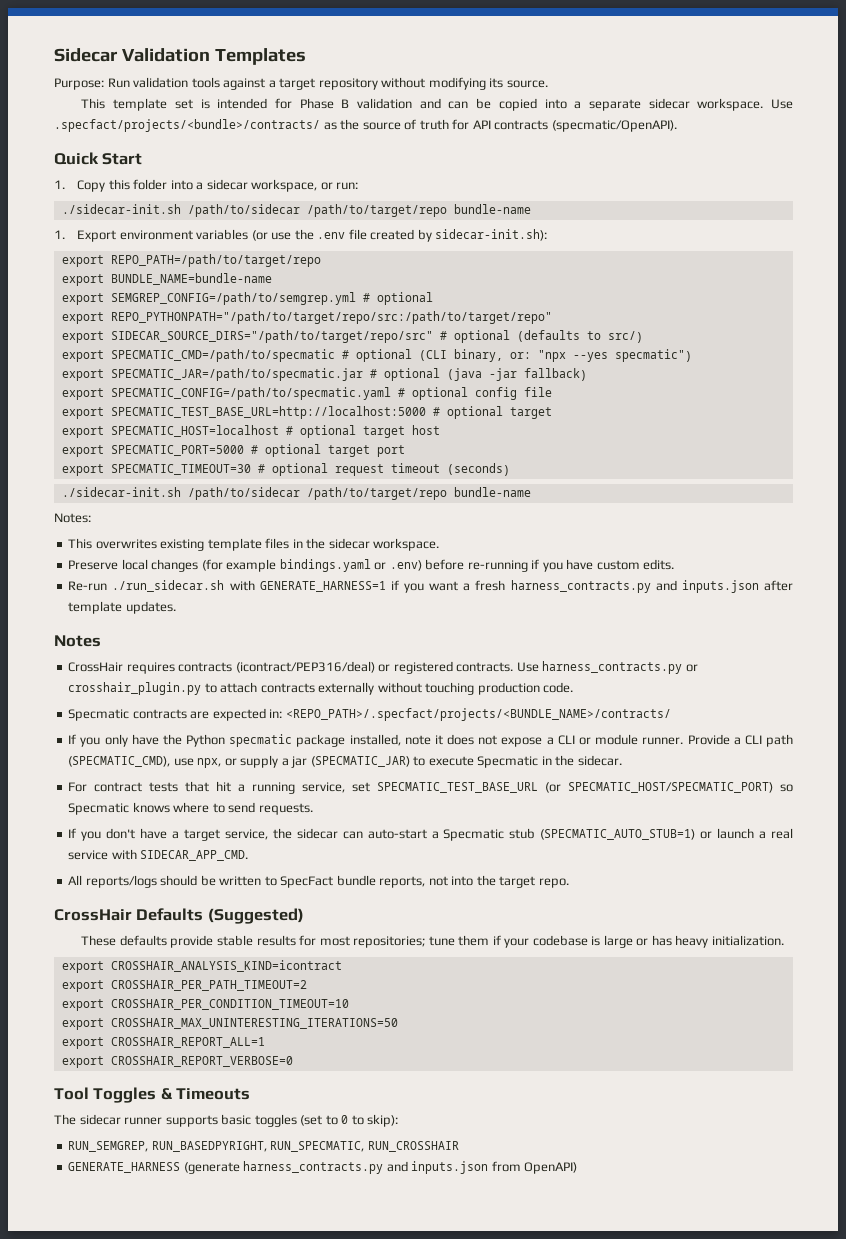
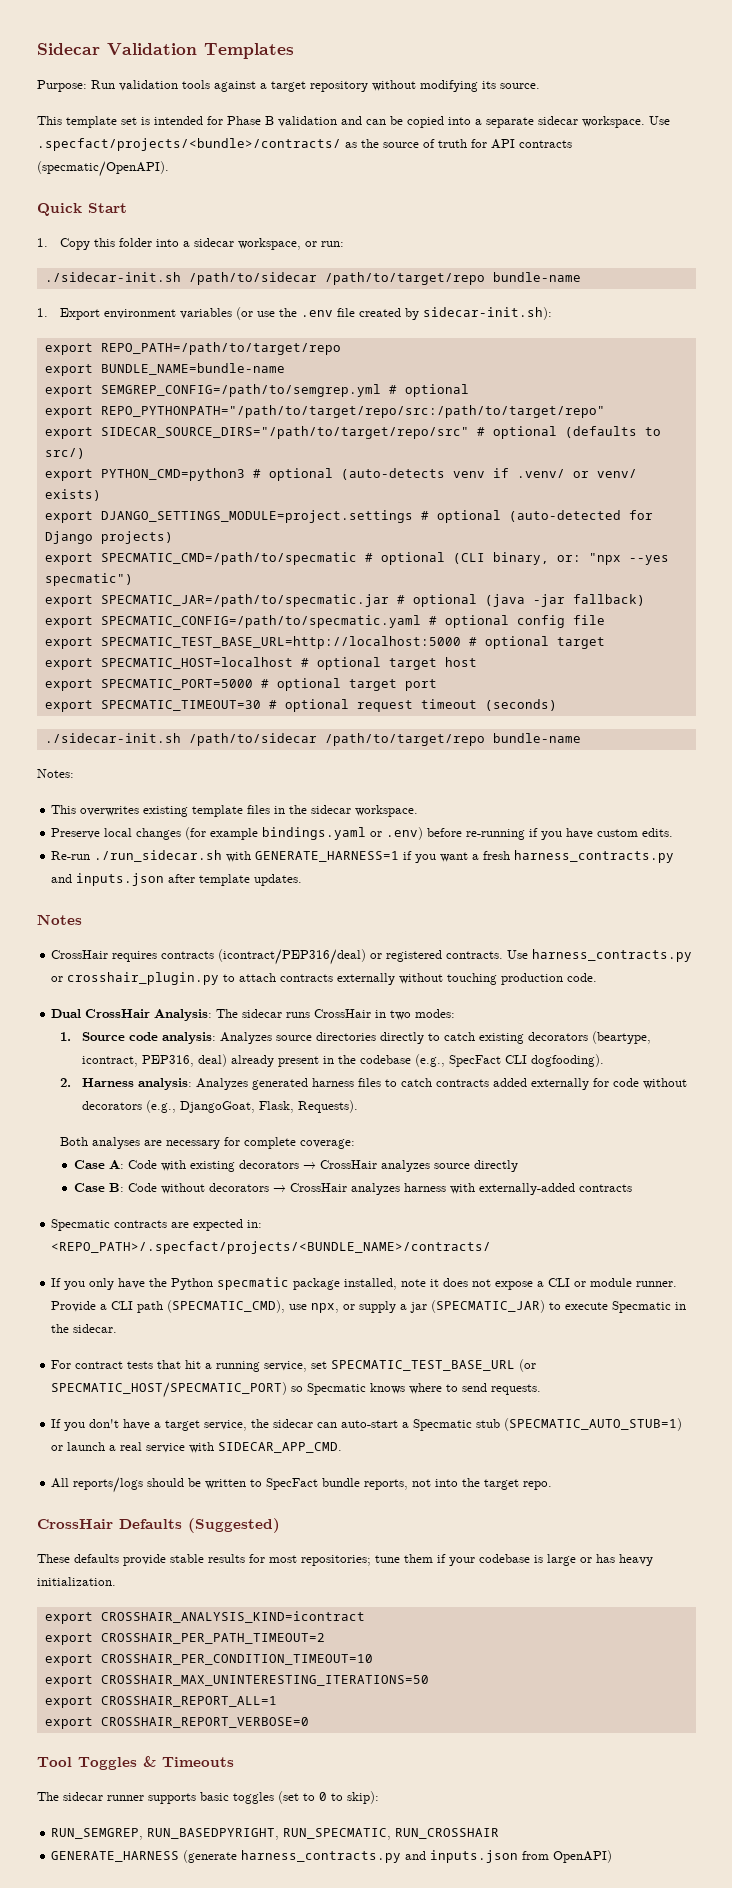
(643, 337) none -> [44,468,637,481] [44,489,101,501] [44,510,653,523] [44,531,173,544] // export PYTHON_CMD=python3 # optional (auto-detects venv if .venv/ or venv/ exists) // export DJANGO_SETTINGS_MODULE=project.settings # optional (auto-detected for Django projects)
(574, 687) none -> [51,1009,456,1021] [59,1031,652,1044] [82,1054,605,1067] [59,1078,688,1090] [82,1100,359,1113] [59,1137,355,1149] [73,1160,518,1172] [73,1183,632,1195] // Dual CrossHair Analysis: The sidecar runs CrossHair in two modes: // 1. Source code analysis: Analyzes source directories directly to catch existing decorators (beartype, icontract, PEP316, deal) already present in the codebase (e.g., SpecFact CLI dogfooding). // 2. Harness analysis: Analyzes generated harness files to catch contracts added externally for code without decorators (e.g., DjangoGoat, Flask, Requests). // Both analyses are necessary for complete coverage: // Case A: Code with existing decorators → CrossHair analyzes source directly // Case B: Code without decorators → CrossHair analyzes harness with externally-added contracts

